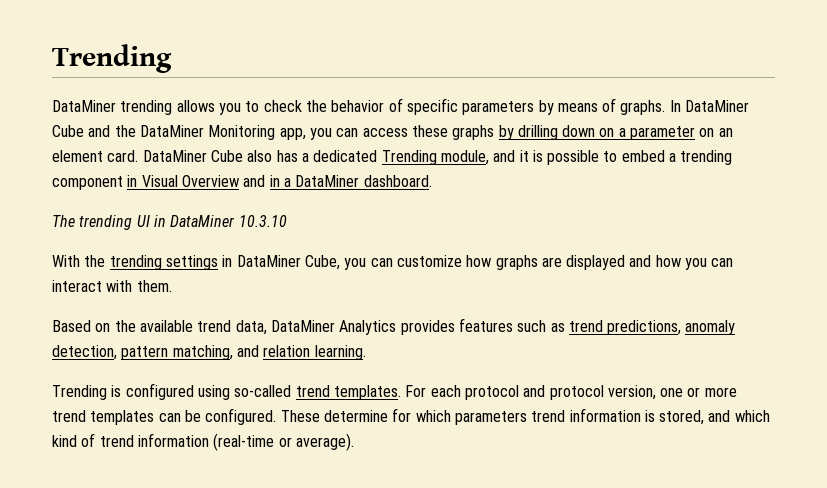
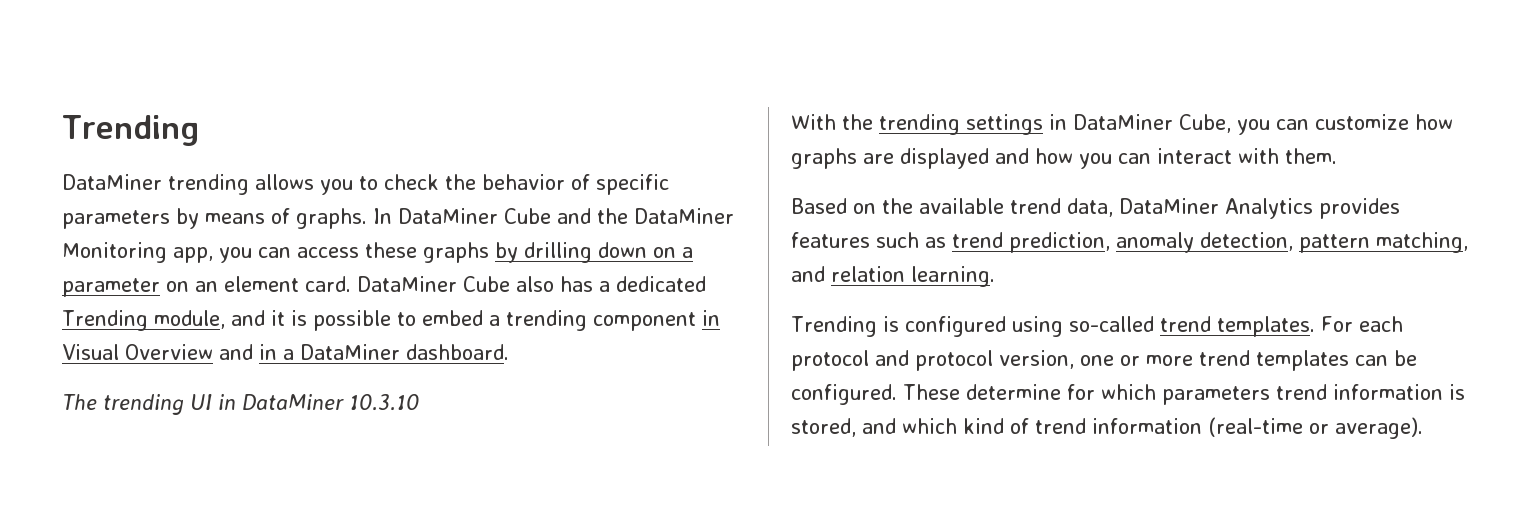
[607,320,682,335] predictions, -> [1009,232,1110,253] prediction,

